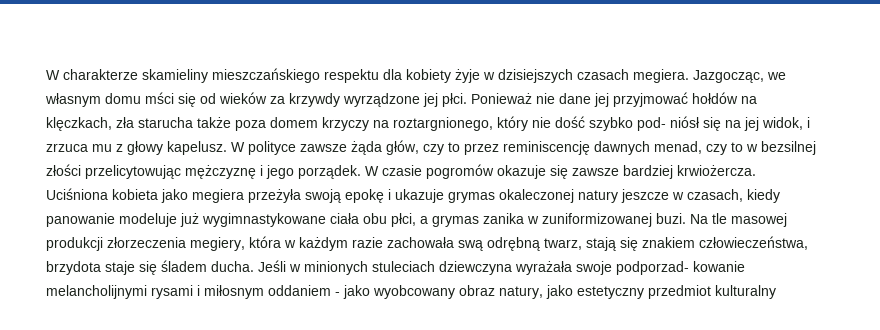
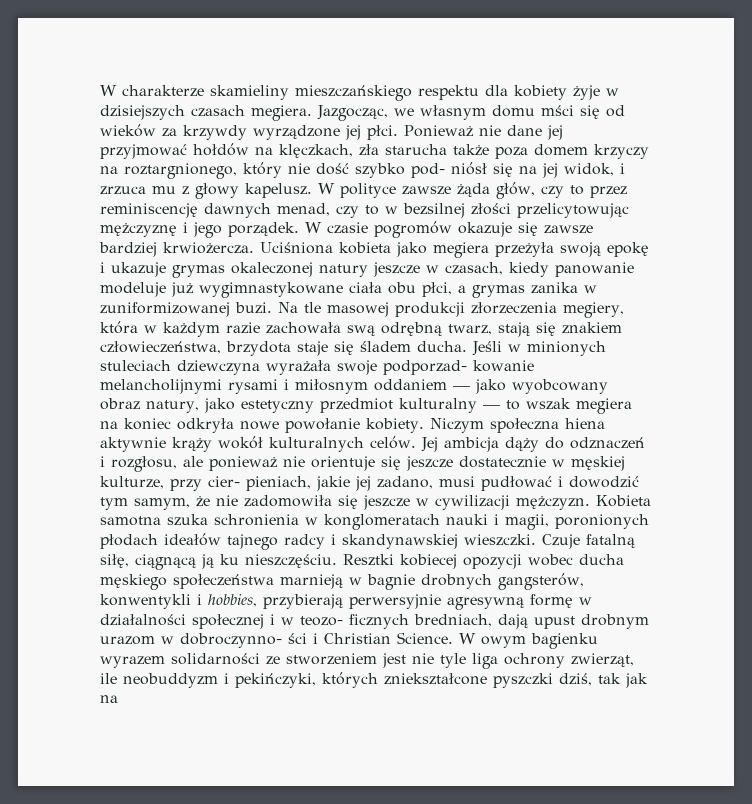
[335,292,340,296] - -> [453,386,470,390] —
(776, 292) none -> [482,398,632,414] [100,418,605,433] [100,436,645,452] [100,456,625,472] [100,476,639,491] [100,495,651,510] [100,514,649,530] [100,533,635,550] [100,554,624,570] [100,573,584,590] [100,594,592,610] [100,614,649,629] [100,632,598,649] [100,653,634,669] [100,672,648,688] [100,695,118,703] — to wszak megiera na koniec odkryła nowe powołanie kobiety. Niczym społeczna hiena aktywnie krąży wokół kulturalnych celów. Jej ambicja dąży do odznaczeń i rozgłosu, ale ponieważ nie orientuje się jeszcze dostatecznie w męskiej kulturze, przy cier- pieniach, jakie jej zadano, musi pudłować i dowodzić tym samym, że nie zadomowiła się jeszcze w cywilizacji mężczyzn. Kobieta samotna szuka schronienia w konglomeratach nauki i magii, poronionych płodach ideałów tajnego radcy i skandynawskiej wieszczki. Czuje fatalną siłę, ciągnącą ją ku nieszczęściu. Resztki kobiecej opozycji wobec ducha męskiego społeczeństwa marnieją w bagnie drobnych gangsterów, konwentykli i hobbies, przybierają perwersyjnie agresywną formę w działalności społecznej i w teozo- ficznych bredniach, dają upust drobnym urazom w dobroczynno- ści i Christian Science. W owym bagienku wyrazem solidarności ze stworzeniem jest nie tyle liga ochrony zwierząt, ile neobuddyzm i pekińczyki, których zniekształcone pyszczki dziś, tak jak na

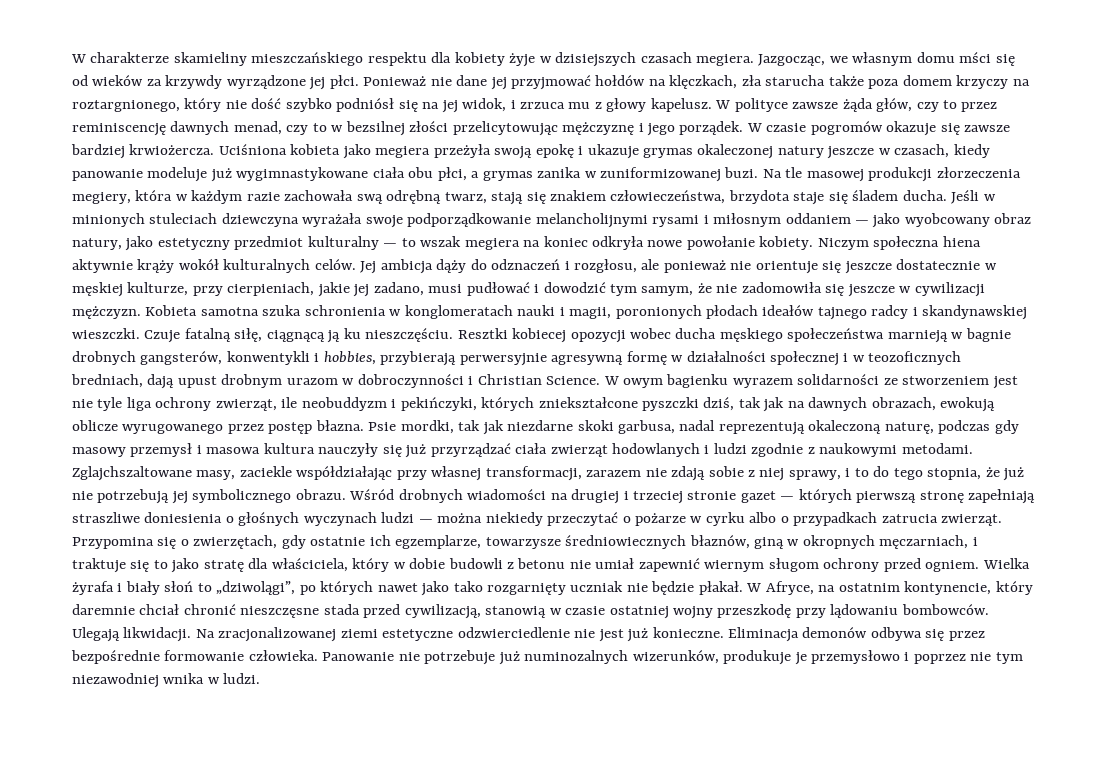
[411,162,487,178] pod- niósł -> [336,98,395,112] podniósł
[383,360,534,375] podporzad- kowanie -> [407,213,532,227] podporządkowanie
[208,476,311,491] cier- pieniach, -> [227,282,315,296] cierpieniach,
[300,614,409,629] teozo- ficznych -> [868,351,962,365] teozoficznych
[180,633,307,648] dobroczynno- ści -> [357,374,464,388] dobroczynności
(118, 699) none -> [808,397,996,412] [72,420,1019,435] [72,443,973,458] [72,466,1025,481] [72,489,1036,504] [72,512,1003,526] [72,535,978,549] [72,558,1030,573] [72,581,1033,596] [72,604,989,619] [72,627,985,642] [71,650,1023,665] [72,673,261,688] dawnych obrazach, ewokują oblicze wyrugowanego przez postęp błazna. Psie mordki, tak jak niezdarne skoki garbusa, nadal reprezentują okaleczoną naturę, podczas gdy masowy przemysł i masowa kultura nauczyły się już przyrządzać ciała zwierząt hodowlanych i ludzi zgodnie z naukowymi metodami. Zglajchszaltowane masy, zaciekle współdziałając przy własnej transformacji, zarazem nie zdają sobie z niej sprawy, i to do tego stopnia, że już nie potrzebują jej symbolicznego obrazu. Wśród drobnych wiadomości na drugiej i trzeciej stronie gazet — których pierwszą stronę zapełniają straszliwe doniesienia o głośnych wyczynach ludzi — można niekiedy przeczytać o pożarze w cyrku albo o przypadkach zatrucia zwierząt. Przypomina się o zwierzętach, gdy ostatnie ich egzemplarze, towarzysze średniowiecznych błaznów, giną w okropnych męczarniach, i traktuje się to jako stratę dla właściciela, który w dobie budowli z betonu nie umiał zapewnić wiernym sługom ochrony przed ogniem. Wielka żyrafa i biały słoń to „dziwolągi”, po których nawet jako tako rozgarnięty uczniak nie będzie płakał. W Afryce, na ostatnim kontynencie, który daremnie chciał chronić nieszczęsne stada przed cywilizacją, stanowią w czasie ostatniej wojny przeszkodę przy lądowaniu bombowców. Ulegają likwidacji. Na zracjonalizowanej ziemi estetyczne odzwierciedlenie nie jest już konieczne. Eliminacja demonów odbywa się przez bezpośrednie formowanie człowieka. Panowanie nie potrzebuje już numinozalnych wizerunków, produkuje je przemysłowo i poprzez nie tym niezawodniej wnika w ludzi.

